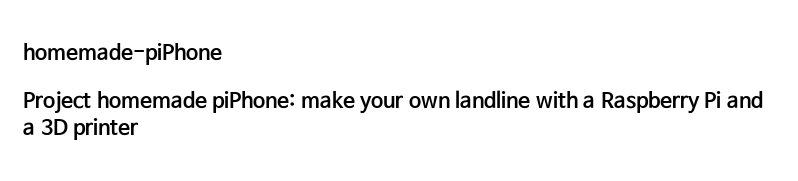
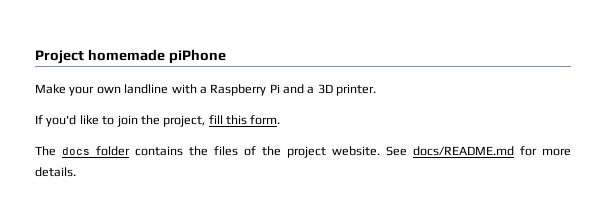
[23,43,222,65] homemade-piPhone // -> (35, 57) none
[212,91,355,113] piPhone: make -> [168,49,226,64] [35,84,66,94] piPhone // Make
[73,118,139,140] printer -> [336,84,377,96] [35,115,281,127] [35,146,571,158] [35,167,76,177] printer. // If you'd like to join the project, fill this form. // The docs folder contains the files of the project website. See docs/README.md for more details.

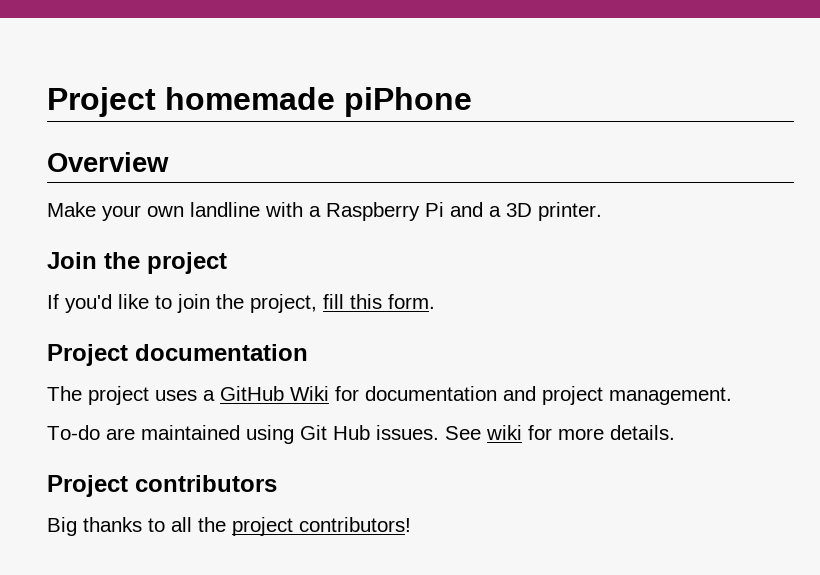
(226, 56) none -> [47,152,169,172] // Overview
(377, 90) none -> [47,252,227,274] // Join the project
(281, 120) none -> [47,344,308,366] // Project documentation
[62,146,571,158] [35,167,76,177] docs folder contains the files of the project website. See docs/README.md for more details. -> [88,386,732,405] [47,425,675,444] [47,475,277,497] [47,517,411,536] project uses a GitHub Wiki for documentation and project management. // To-do are maintained using Git Hub issues. See wiki for more details. // Project contributors // Big thanks to all the project contributors!

